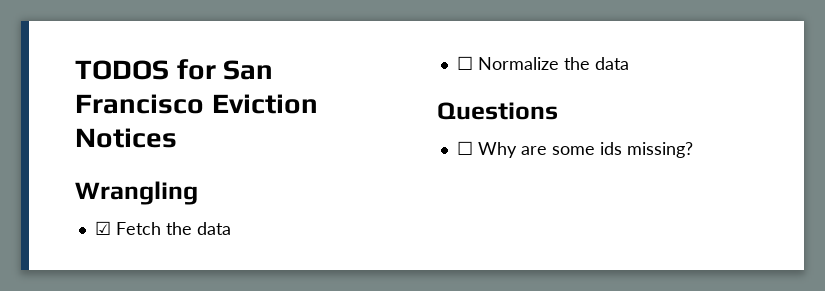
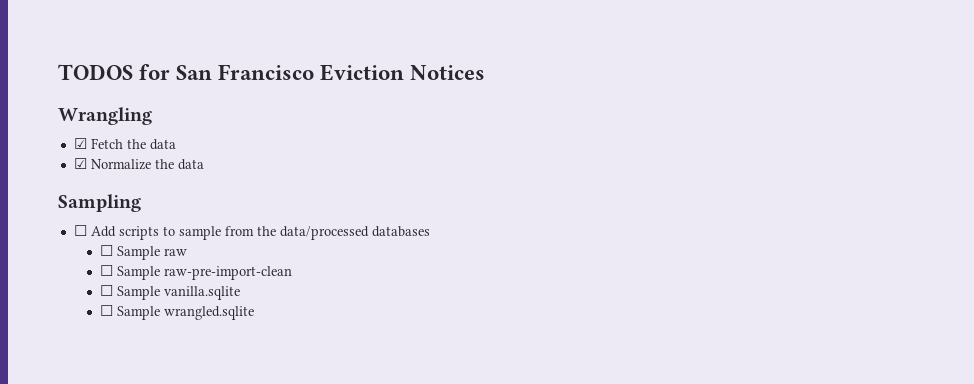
[456,56,473,70] ☐ -> [73,158,87,169] ☑
[437,102,558,120] [456,141,693,158] Questions // ☐ Why are some ids missing? -> [58,194,141,212] [73,225,430,240] [99,245,187,260] [99,265,292,280] [99,285,240,300] [99,305,254,320] Sampling // ☐ Add scripts to sample from the data/processed databases // ☐ Sample raw // ☐ Sample raw-pre-import-clean // ☐ Sample vanilla.sqlite // ☐ Sample wrangled.sqlite

